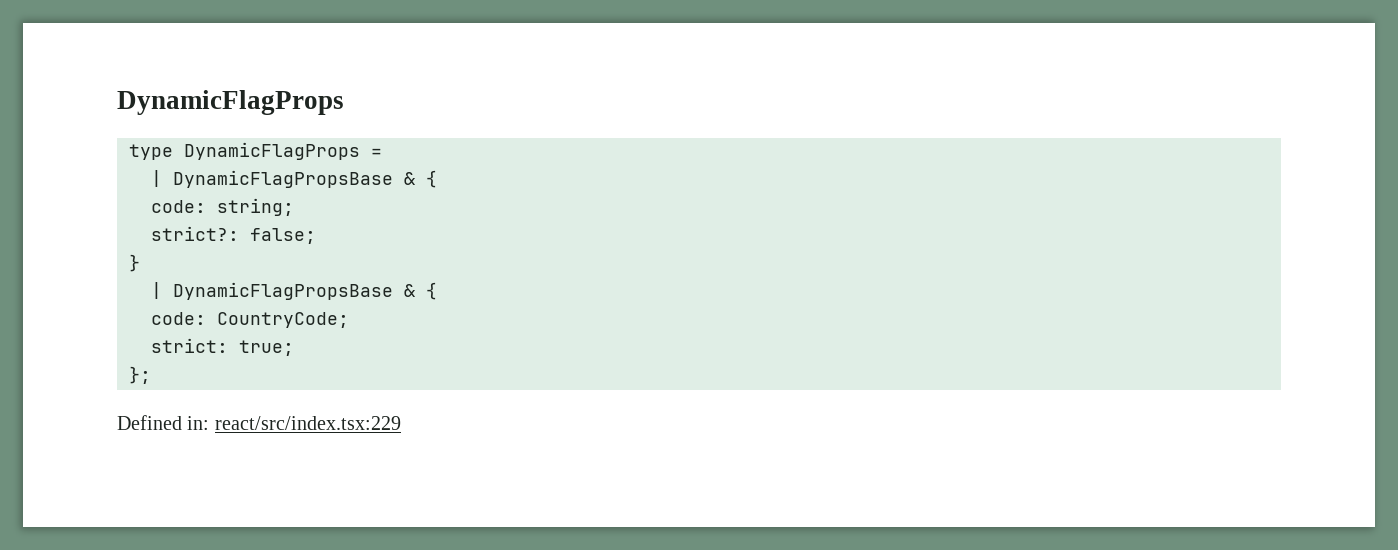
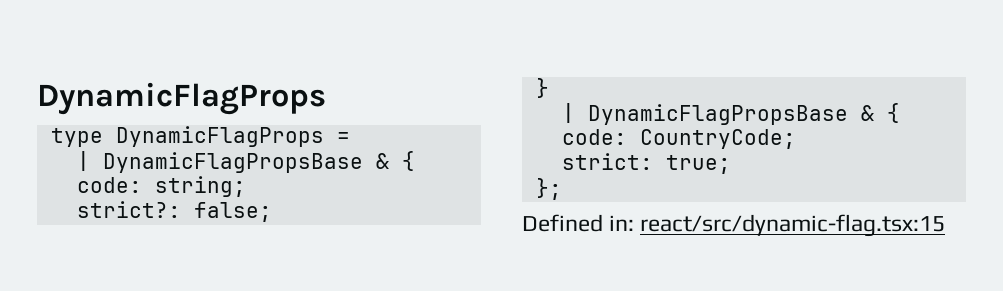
[214,416,401,430] react/src/index.tsx:229 -> [640,214,946,237] react/src/dynamic-flag.tsx:15

